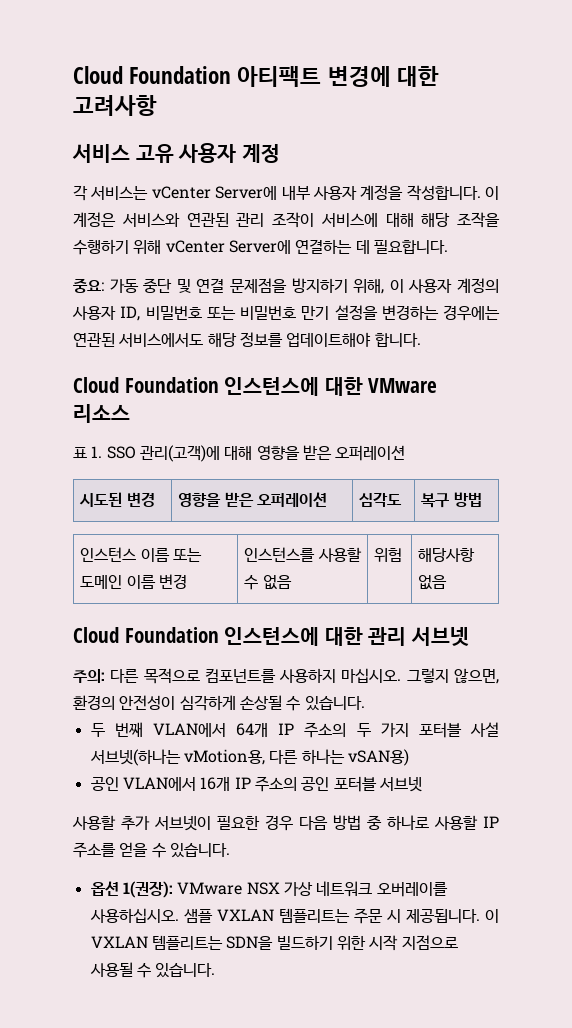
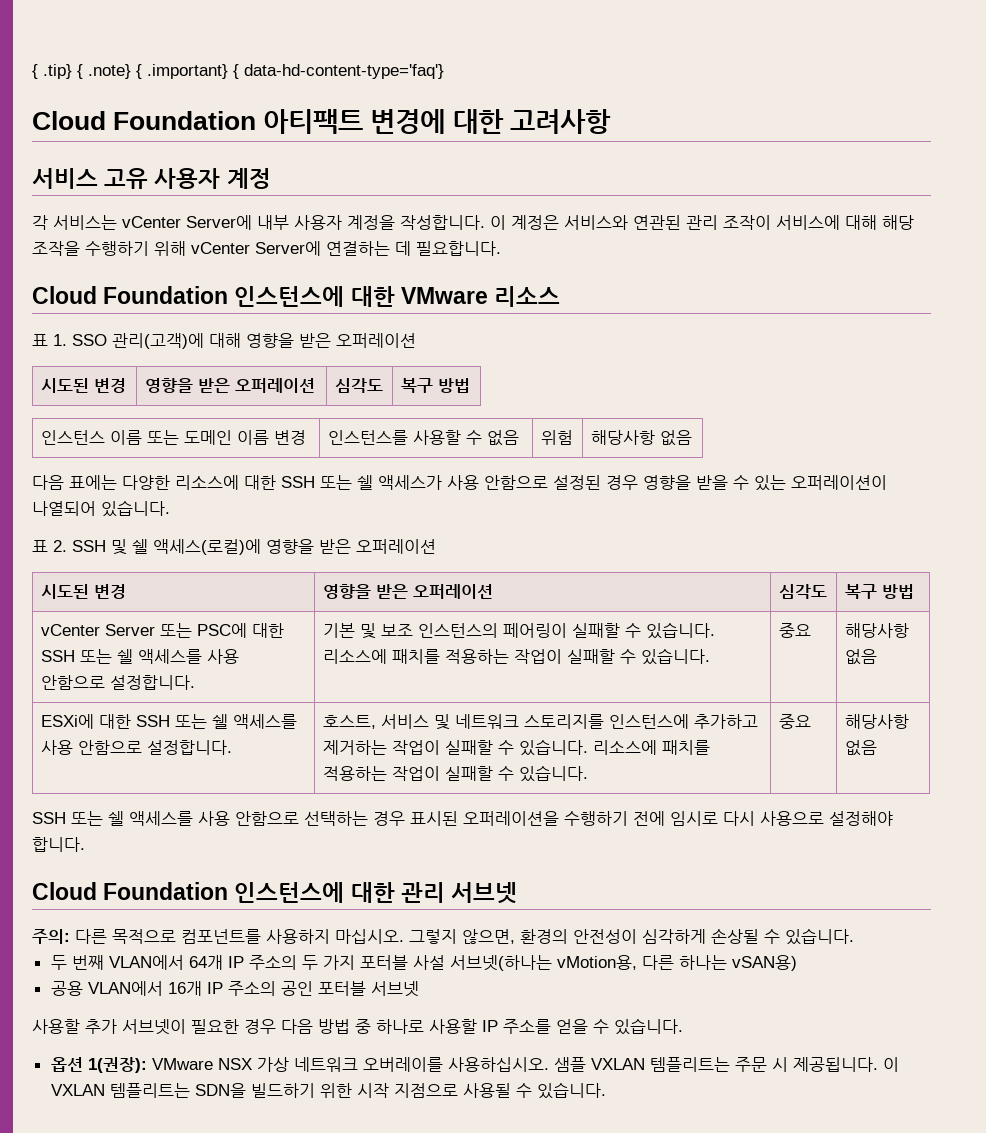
(73, 75) none -> [32,64,444,79] { .tip} { .note} { .important} { data-hd-content-type='faq'} //
[73,278,500,294] [72,305,500,321] [73,332,421,347] // 중요: 가동 중단 및 연결 문제점을 방지하기 위해, 이 사용자 계정의 사용자 ID, 비밀번호 또는 비밀번호 만기 설정을 변경하는 경우에는 연관된 서비스에서도 해당 정보를 업데이트해야 합니다. -> (501, 248) none
(448, 582) none -> [32,475,887,491] [32,500,170,517] [32,539,436,555] [40,584,126,599] [322,584,493,599] [778,584,827,599] [844,584,914,599] [40,623,284,638] [40,649,239,664] [40,675,195,690] [322,622,715,639] [322,648,710,665] [778,623,811,638] [844,623,909,638] [844,649,877,665] [40,714,297,729] [40,740,232,755] [322,714,758,730] [322,739,710,756] [322,765,588,782] [778,714,811,729] [844,714,909,729] [844,740,877,756] [32,811,893,826] [32,837,85,852] // 다음 표에는 다양한 리소스에 대한 SSH 또는 쉘 액세스가 사용 안함으로 설정된 경우 영향을 받을 수 있는 오퍼레이션이 나열되어 있습니다. // 표 2. SSH 및 쉘 액세스(로컬)에 영향을 받은 오퍼레이션 // 시도된 변경 | 영향을 받은 오퍼레이션 | 심각도 | 복구 방법 // vCenter Server 또는 PSC에 대한 SSH 또는 쉘 액세스를 사용 안함으로 설정합니다. | 기본 및 보조 인스턴스의 페어링이 실패할 수 있습니다. 리소스에 패치를 적용하는 작업이 실패할 수 있습니다. | 중요 | 해당사항 없음 // ESXi에 대한 SSH 또는 쉘 액세스를 사용 안함으로 설정합니다. | 호스트, 서비스 및 네트워크 스토리지를 인스턴스에 추가하고 제거하는 작업이 실패할 수 있습니다. 리소스에 패치를 적용하는 작업이 실패할 수 있습니다. | 중요 | 해당사항 없음 // SSH 또는 쉘 액세스를 사용 안함으로 선택하는 경우 표시된 오퍼레이션을 수행하기 전에 임시로 다시 사용으로 설정해야 합니다.
[90,777,119,791] 공인 -> [50,981,83,996] 공용

